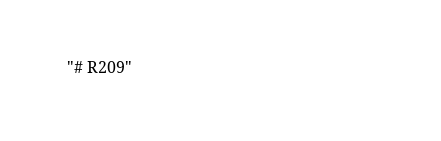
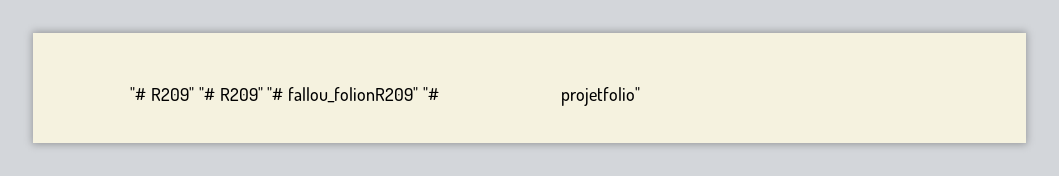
[67,61,133,73] "# R209" -> [130,87,640,106] "# R209" "# R209" "# fallou_folionR209" "# projetfolio"

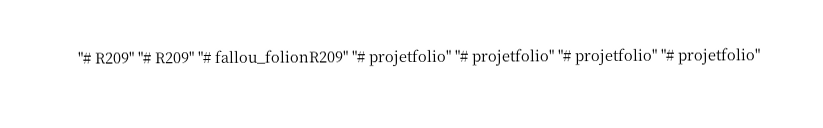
(640, 96) none -> [454,47,762,66] "# projetfolio" "# projetfolio" "# projetfolio"

